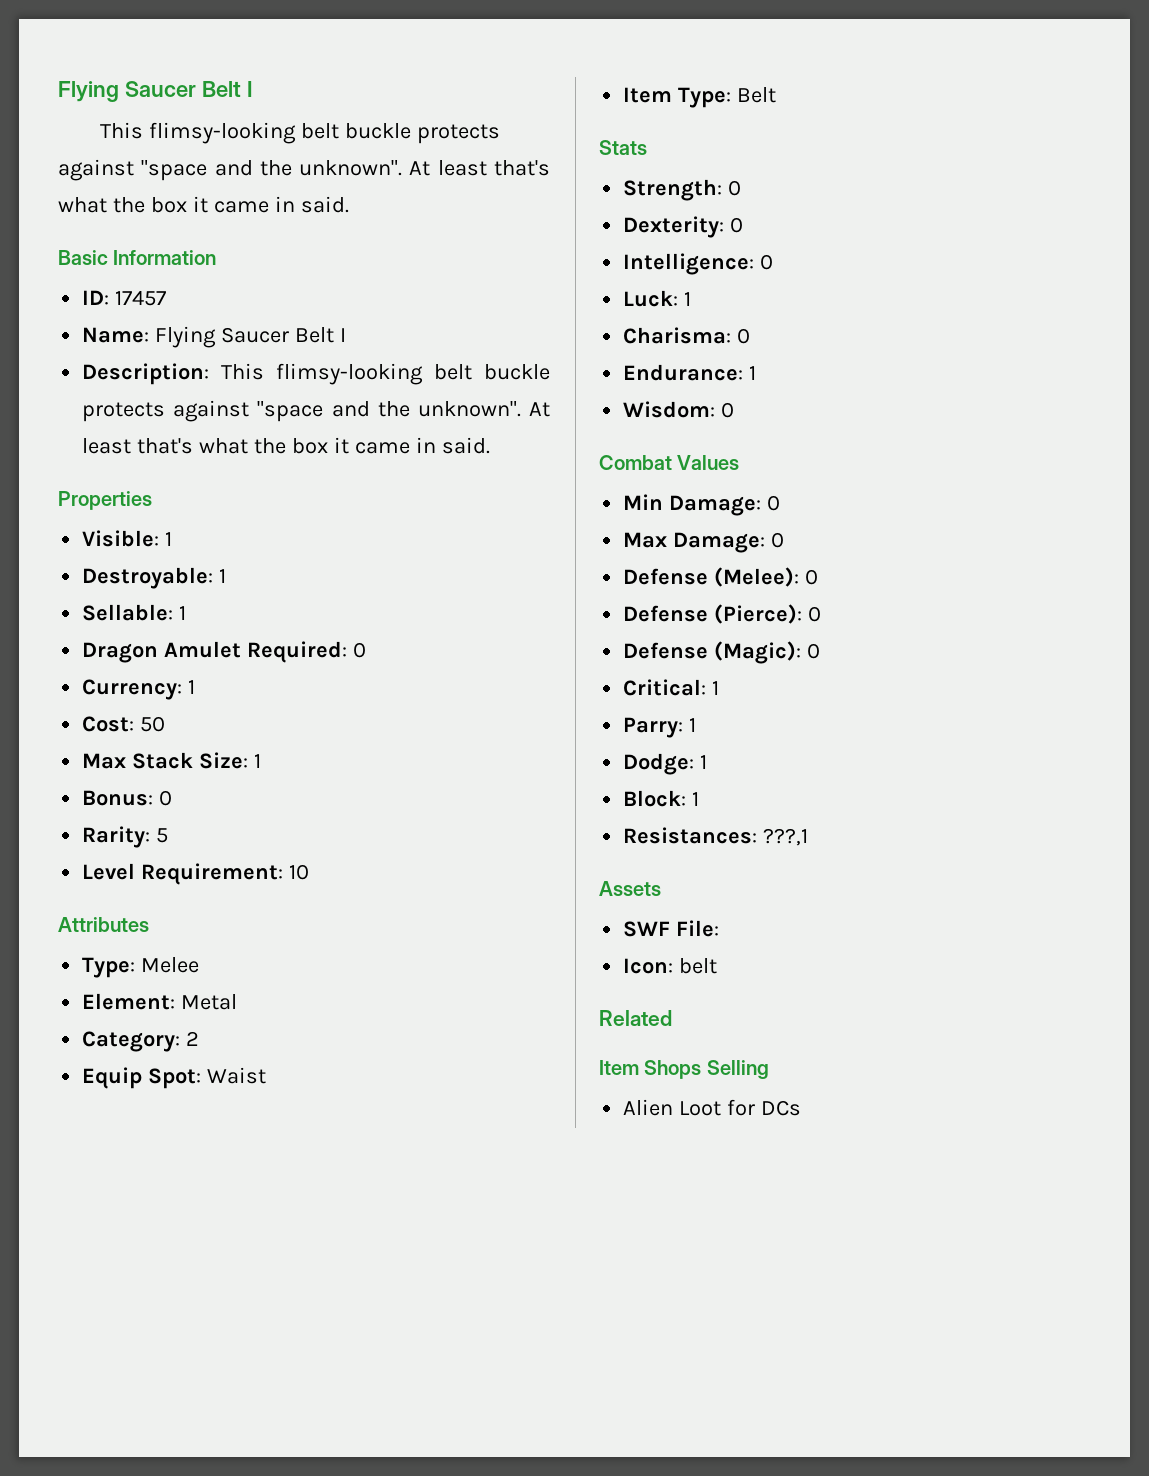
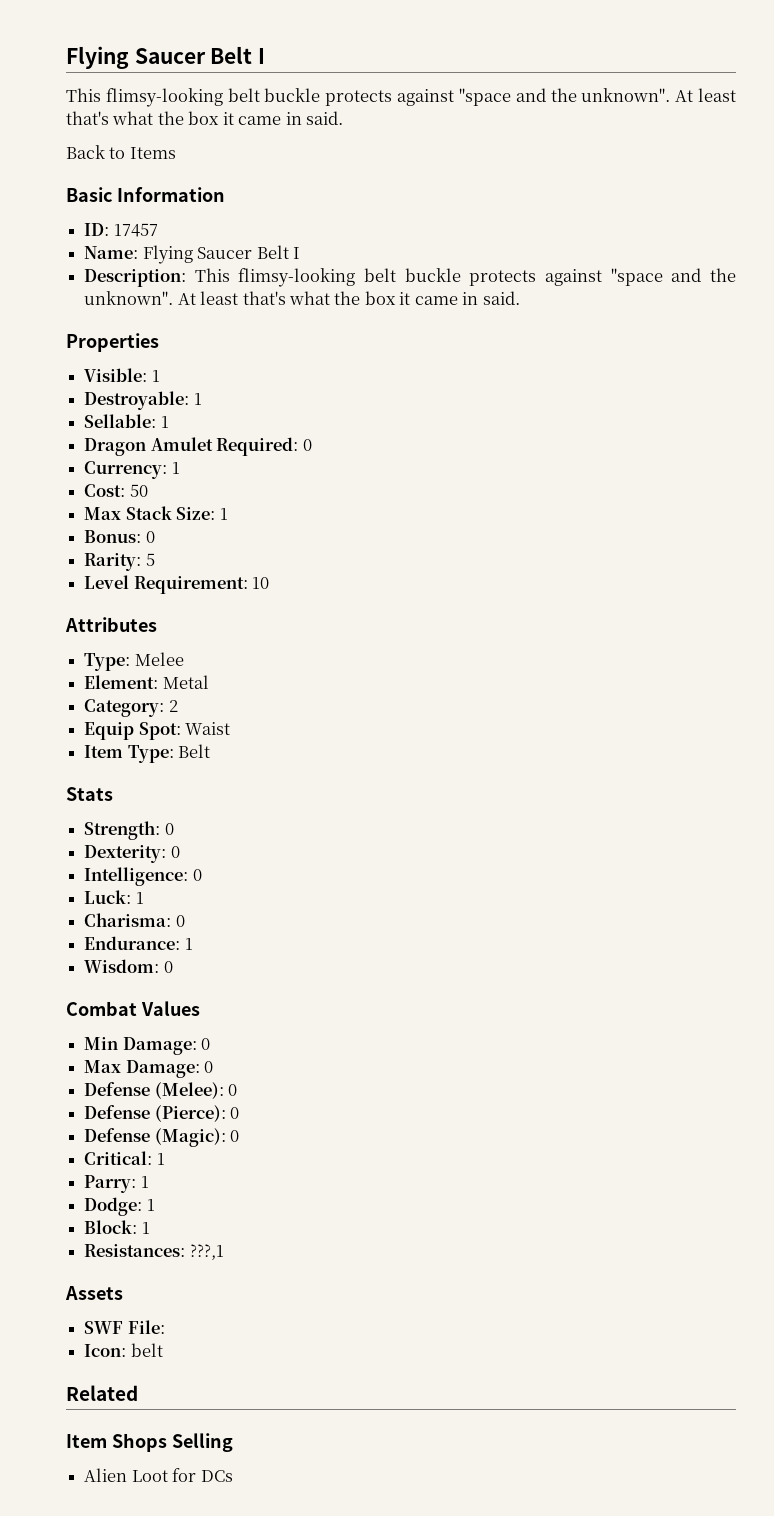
(349, 204) none -> [66,145,176,159] // Back to Items

